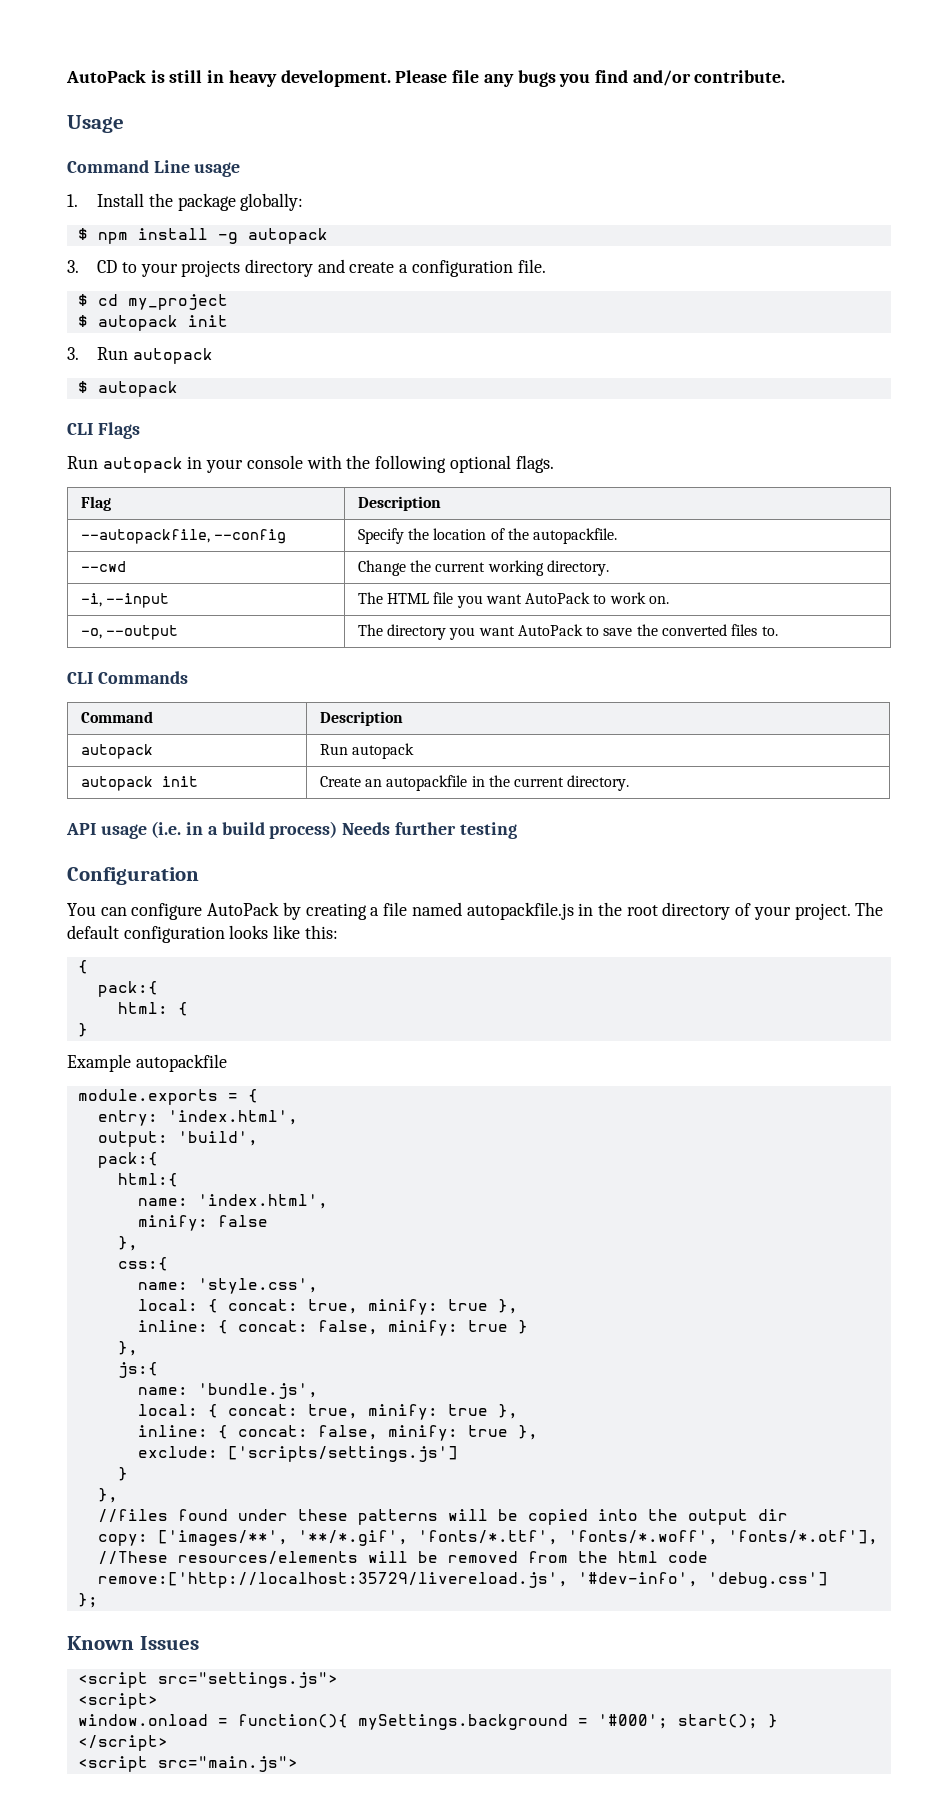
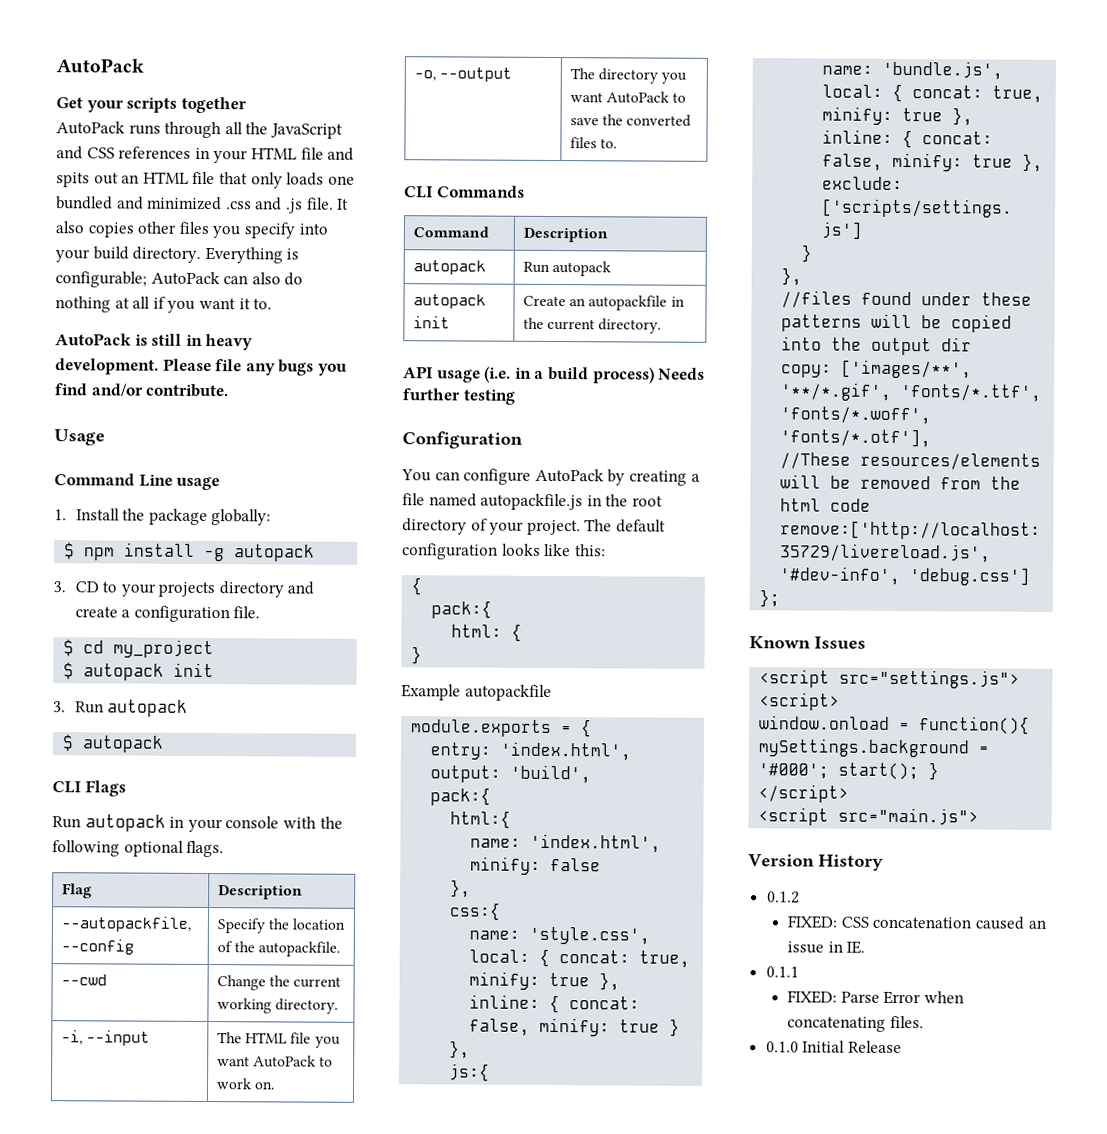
[66,70,146,83] AutoPack -> [56,58,144,74] [56,96,247,114] [56,121,343,139] [56,146,355,164] [56,171,355,189] [56,196,350,214] [55,221,328,239] [55,246,300,264] [55,271,304,288] [55,296,273,313] [55,333,132,346] AutoPack // Get your scripts together // AutoPack runs through all the JavaScript and CSS references in your HTML file and spits out an HTML file that only loads one bundled and minimized .css and .js file. It also copies other files you specify into your build directory. Everything is configurable; AutoPack can also do nothing at all if you want it to. // AutoPack
(298, 1764) none -> [748,854,884,871] [766,891,800,904] [787,915,1046,930] [787,940,866,954] [765,966,799,978] [787,990,964,1005] [787,1015,924,1032] [765,1040,902,1054] // Version History // 0.1.2 // FIXED: CSS concatenation caused an issue in IE. // 0.1.1 // FIXED: Parse Error when concatenating files. // 0.1.0 Initial Release

